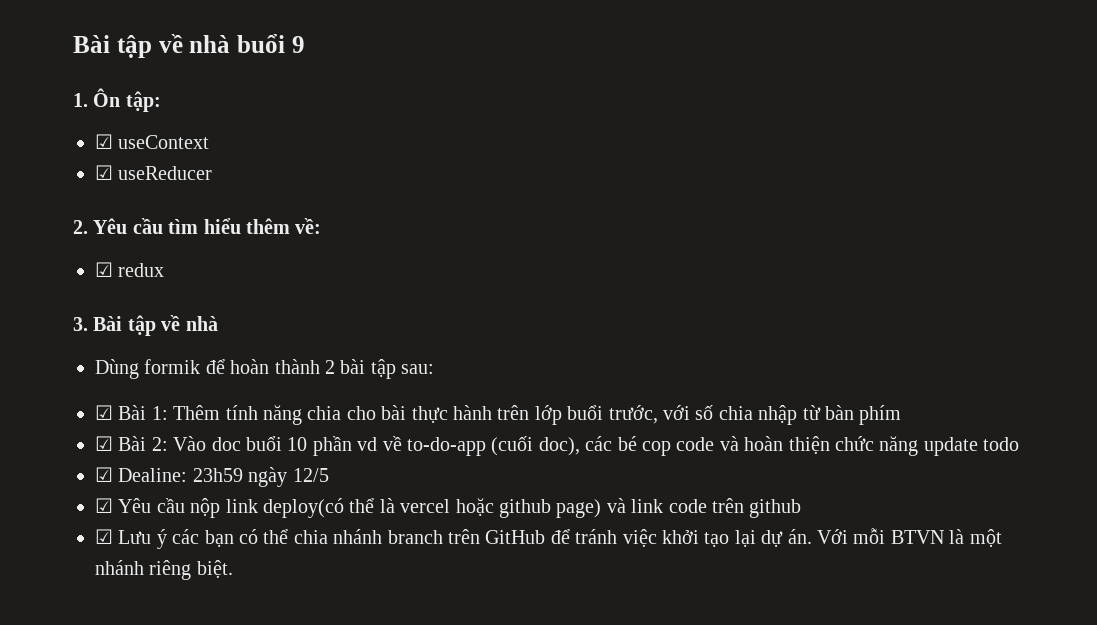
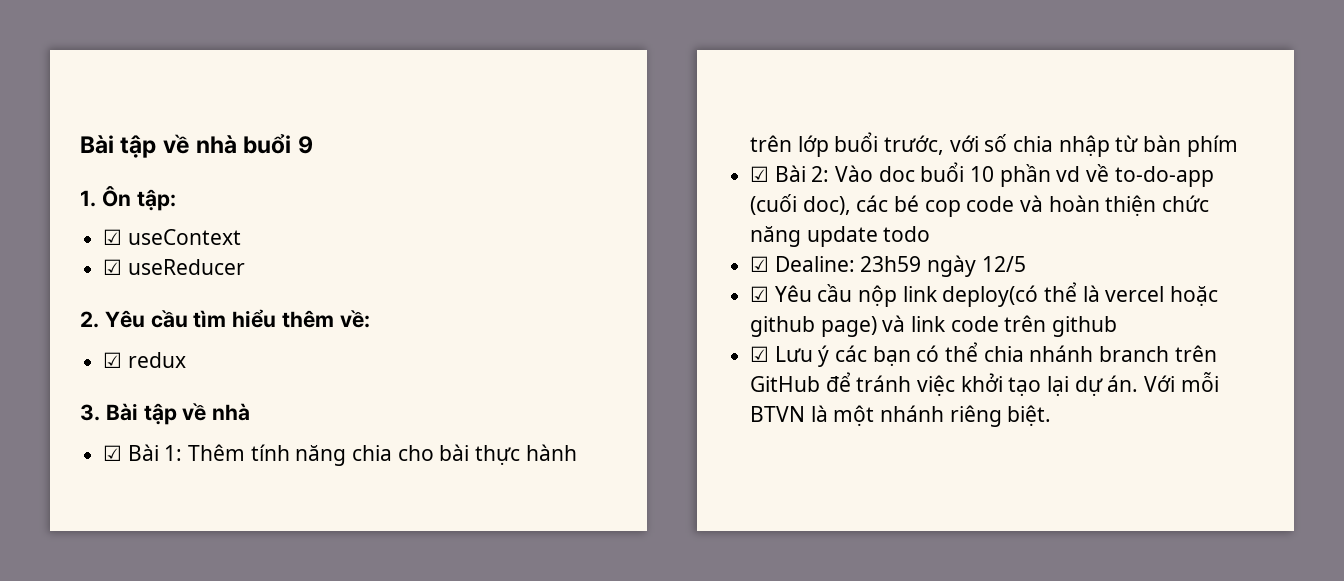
[95,359,435,379] // Dùng formik để hoàn thành 2 bài tập sau: -> (251, 412) none

